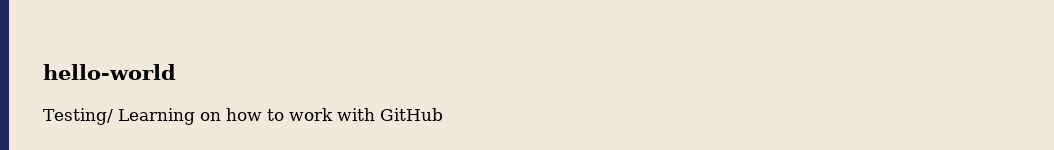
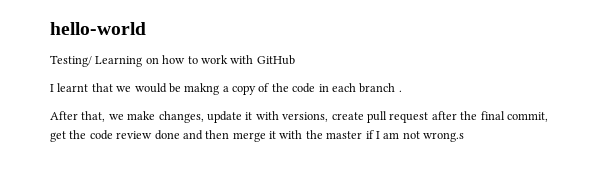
(443, 114) none -> [50,83,402,95] [50,111,548,123] [50,130,464,142] // I learnt that we would be makng a copy of the code in each branch . // After that, we make changes, update it with versions, create pull request after the final commit, get the code review done and then merge it with the master if I am not wrong.s

